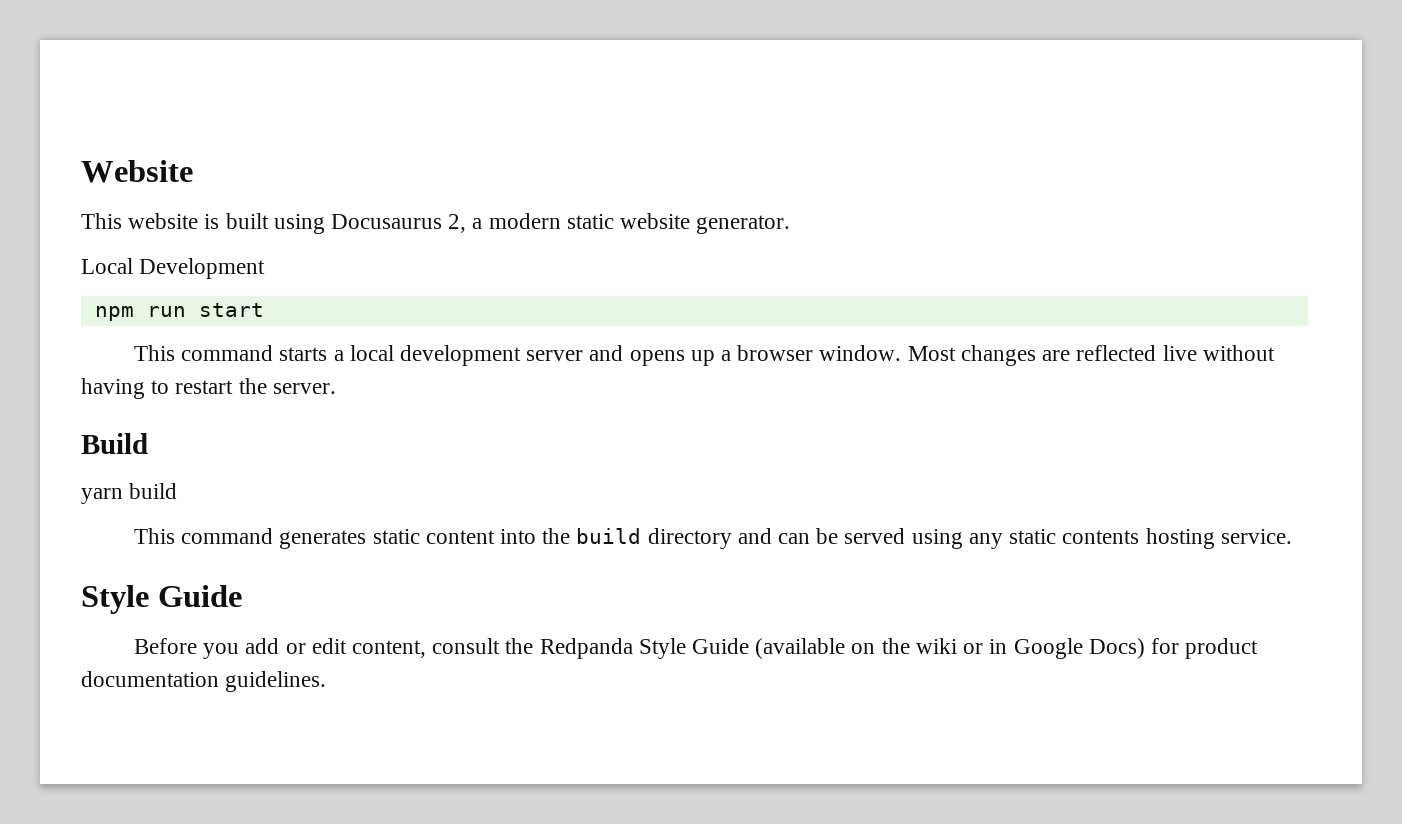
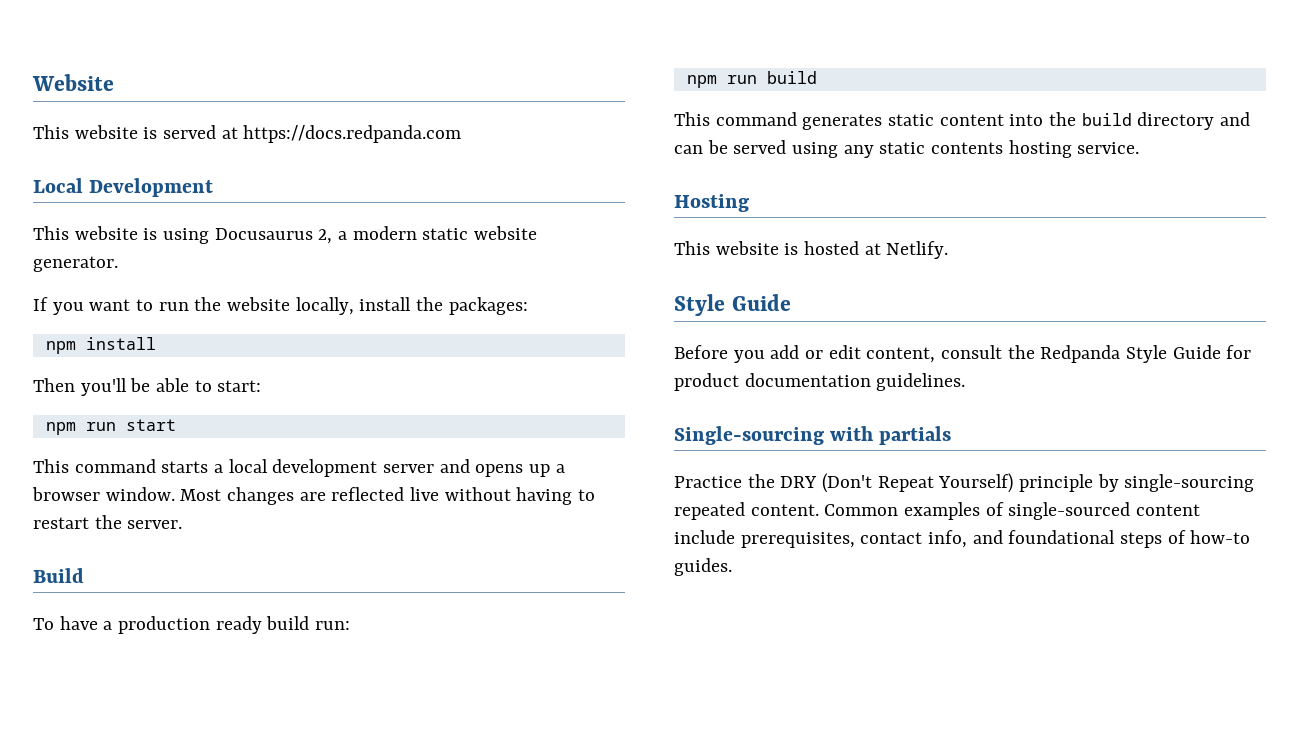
[225,213,269,229] built -> [163,125,462,143] [33,178,214,197] [33,226,158,240] served at https://docs.redpanda.com // Local Development // This website is
[81,258,266,279] Local Development -> [33,297,528,315] [45,337,156,354] [33,378,262,396] If you want to run the website locally, install the packages: // npm install // Then you'll be able to start:
[81,488,123,504] yarn -> [33,616,351,634] [686,75,757,88] To have a production ready build run: // npm run
(1292, 536) none -> [674,194,749,212] [674,241,949,259] // Hosting // This website is hosted at Netlify.
[755,638,1259,659] [81,671,327,692] (available on the wiki or in Google Docs) for product documentation guidelines. -> [1226,345,1252,359] [674,373,966,391] [674,426,952,445] [674,473,1255,493] [674,502,1201,520] [674,530,1251,548] [674,558,732,576] for product documentation guidelines. // Single-sourcing with partials // Practice the DRY (Don't Repeat Yourself) principle by single-sourcing repeated content. Common examples of single-sourced content include prerequisites, contact info, and foundational steps of how-to guides.

